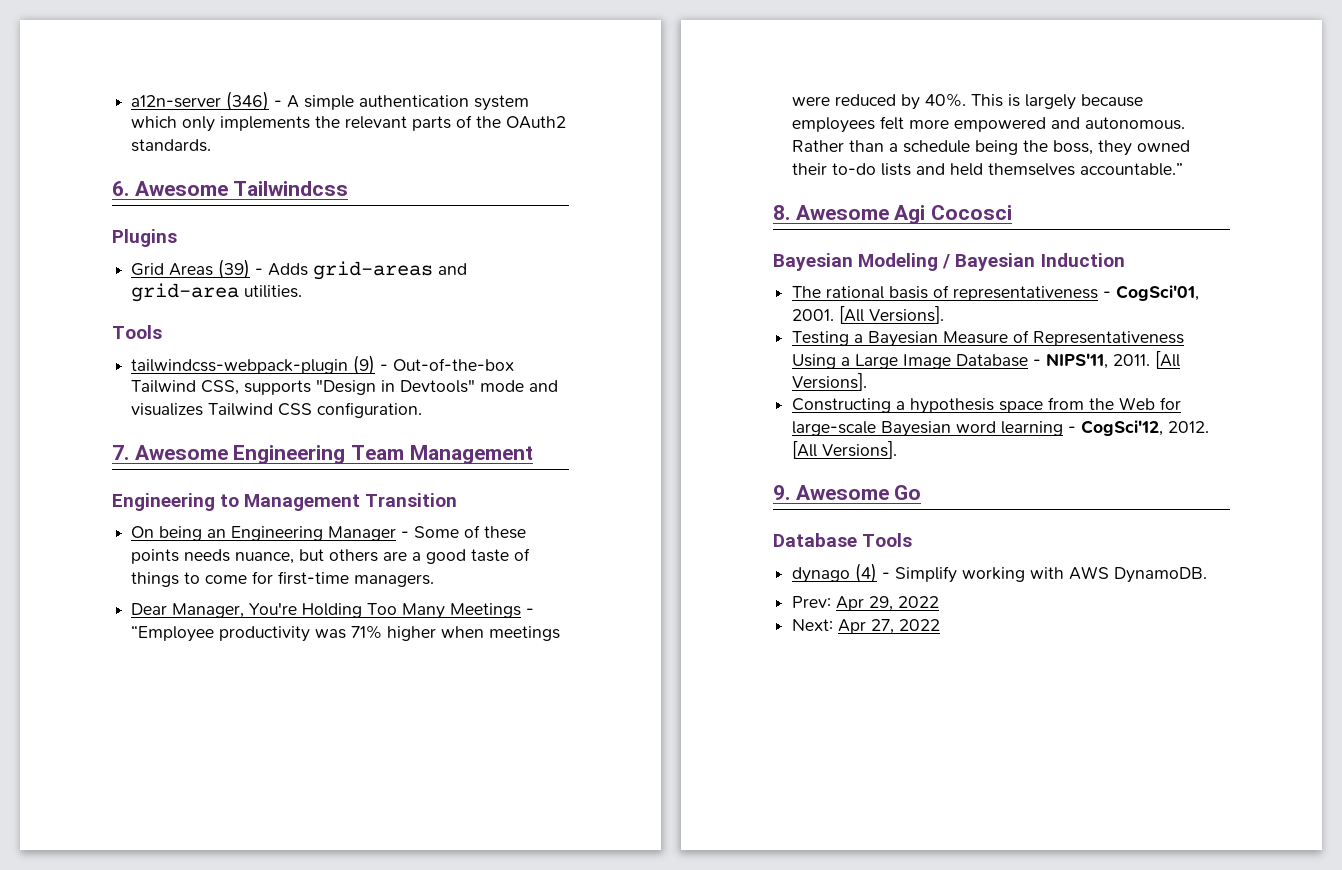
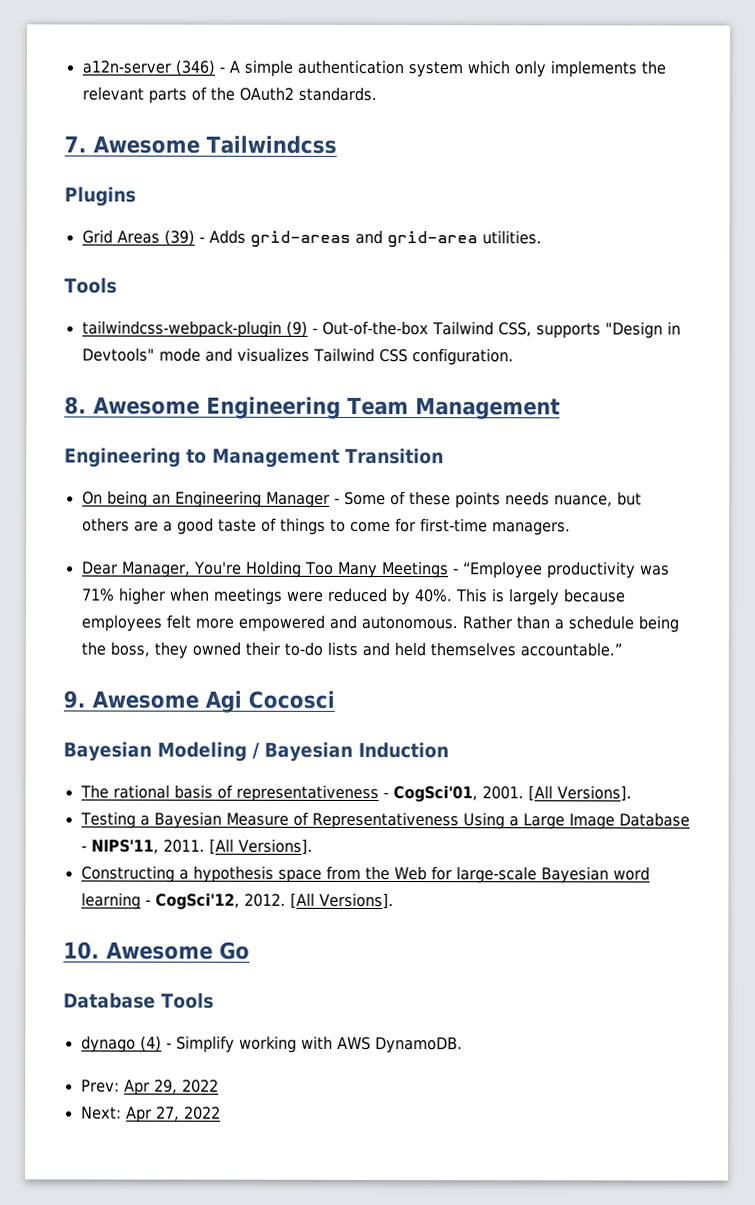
[112,181,129,196] 6. -> [64,135,87,153] 7.
[112,445,129,460] 7. -> [64,396,87,415] 8.
[773,205,790,220] 8. -> [63,690,86,709] 9.
[773,485,790,500] 9. -> [63,941,100,960] 10.

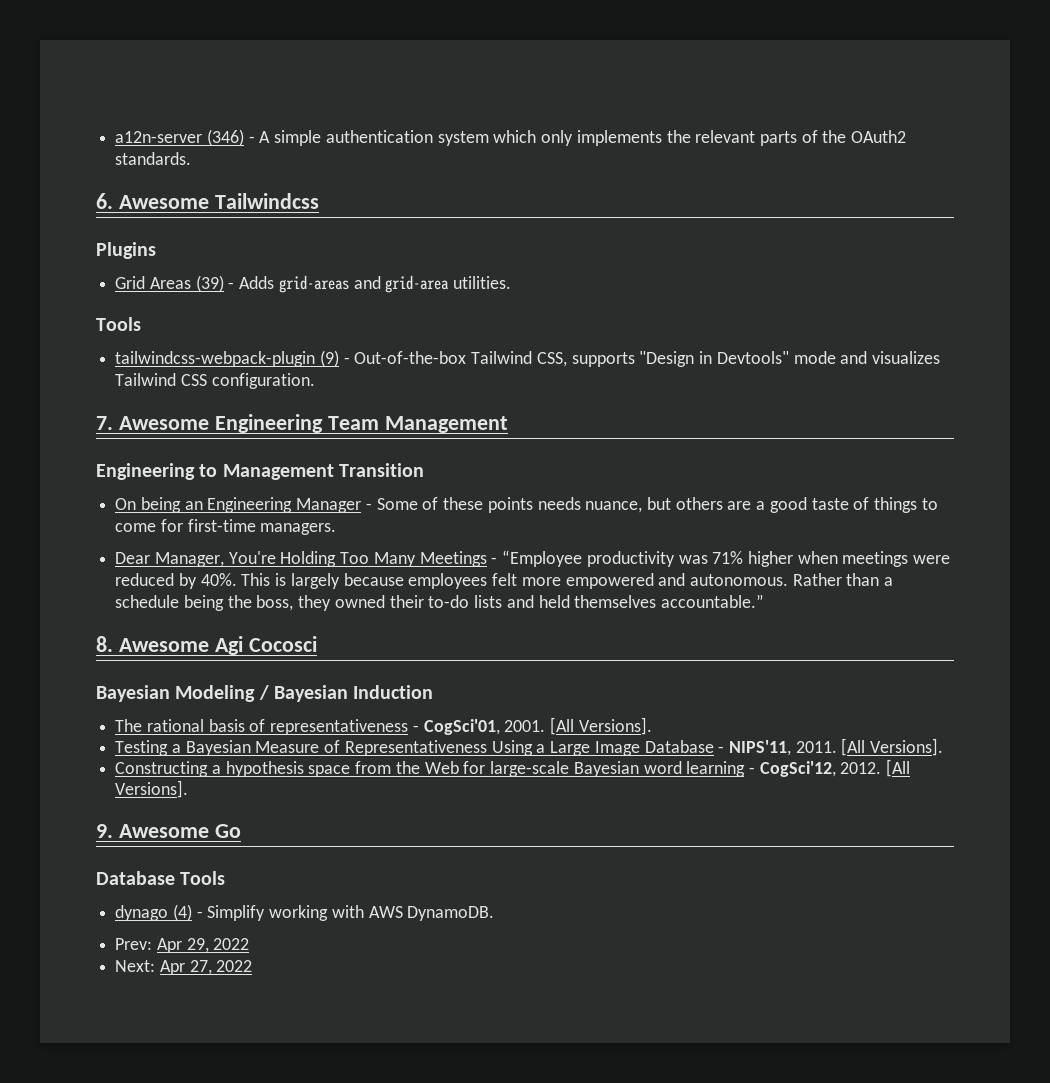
[64,135,87,153] 7. -> [96,193,113,209] 6.
[64,396,87,415] 8. -> [96,416,113,430] 7.
[63,690,86,709] 9. -> [96,636,113,652] 8.
[63,941,100,960] 10. -> [96,824,113,838] 9.

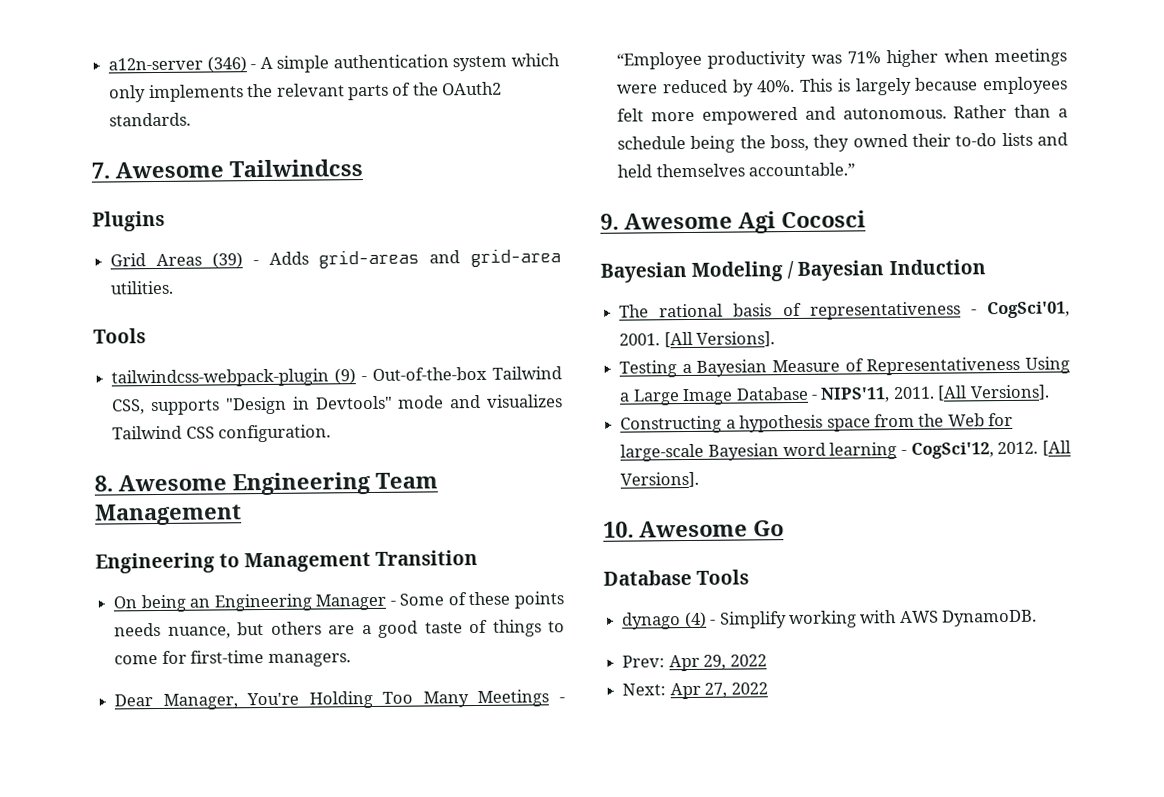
[96,193,113,209] 6. -> [91,162,110,179] 7.
[96,416,113,430] 7. -> [94,475,113,492] 8.
[96,636,113,652] 8. -> [600,213,619,230] 9.
[96,824,113,838] 9. -> [603,521,634,538] 10.

